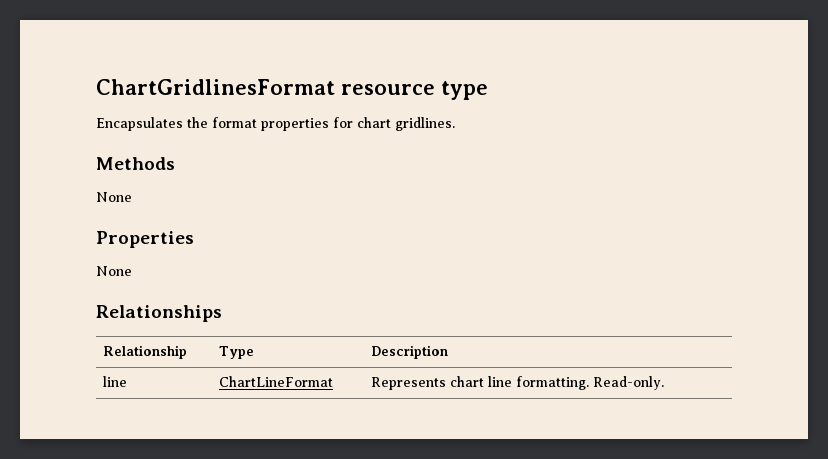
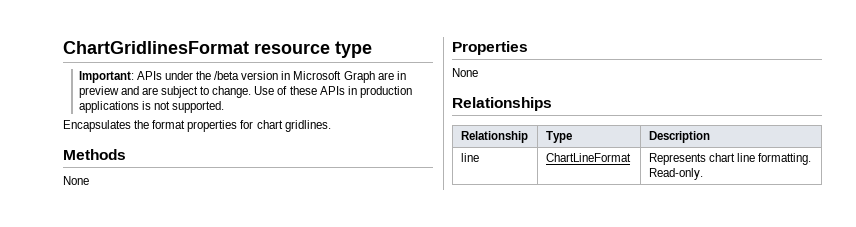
(488, 90) none -> [78,71,406,83] [78,86,412,98] [78,101,225,113] // Important: APIs under the /beta version in Microsoft Graph are in preview and are subject to change. Use of these APIs in production applications is not supported.

